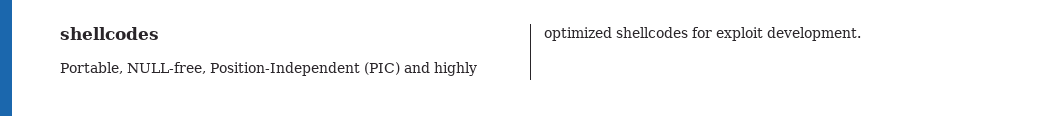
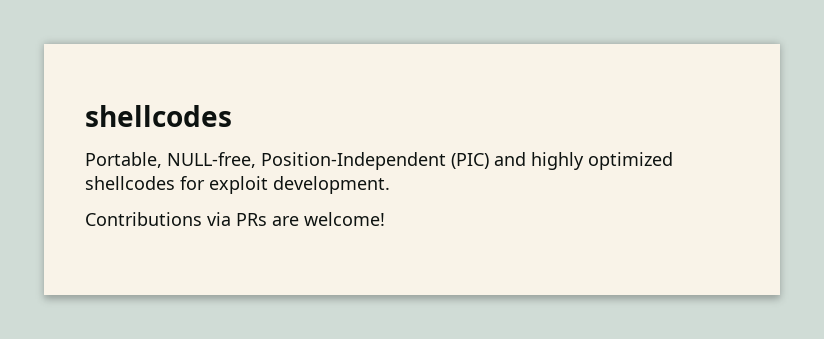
(861, 34) none -> [85,212,385,226] // Contributions via PRs are welcome!

